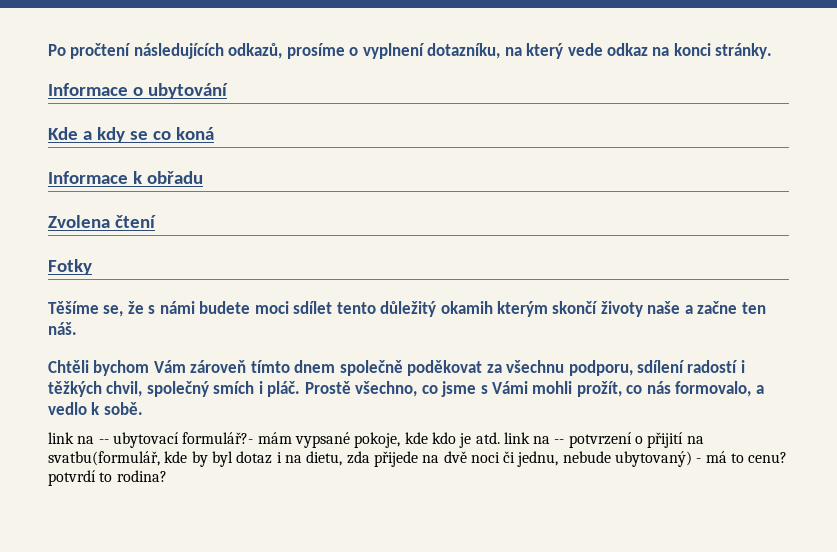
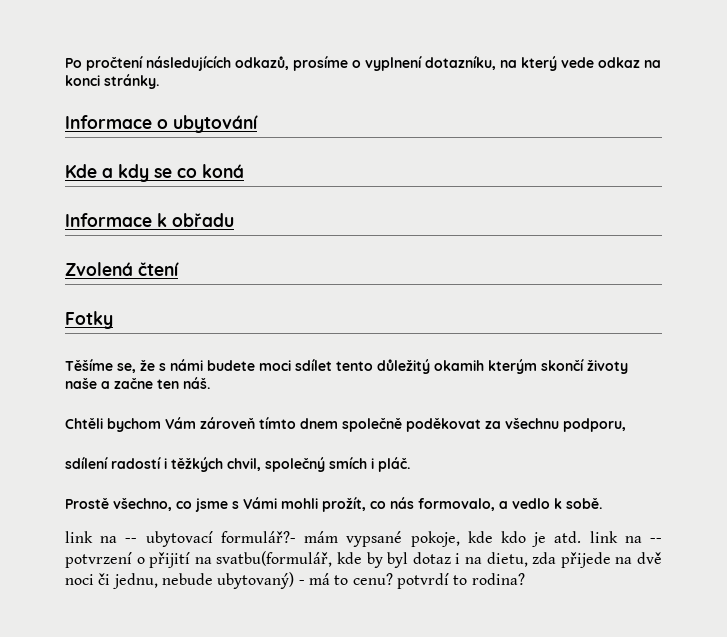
[48,215,110,228] Zvolena -> [65,262,133,276] Zvolená
(633, 368) none -> (626, 425) //
(301, 389) none -> (410, 464) //

